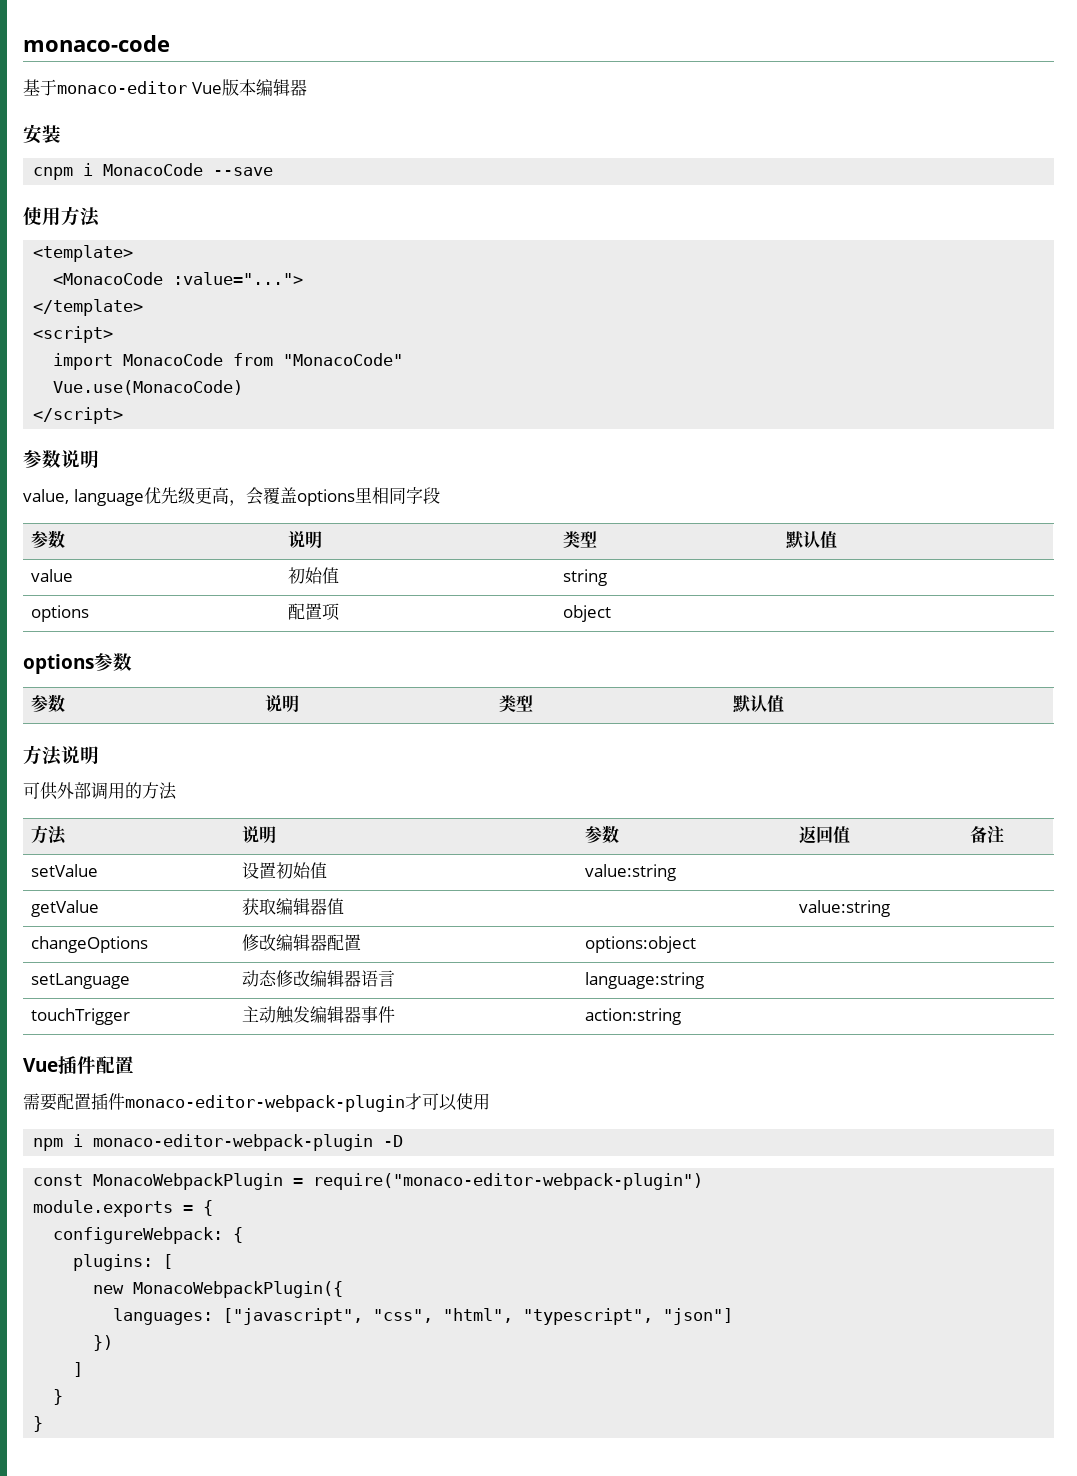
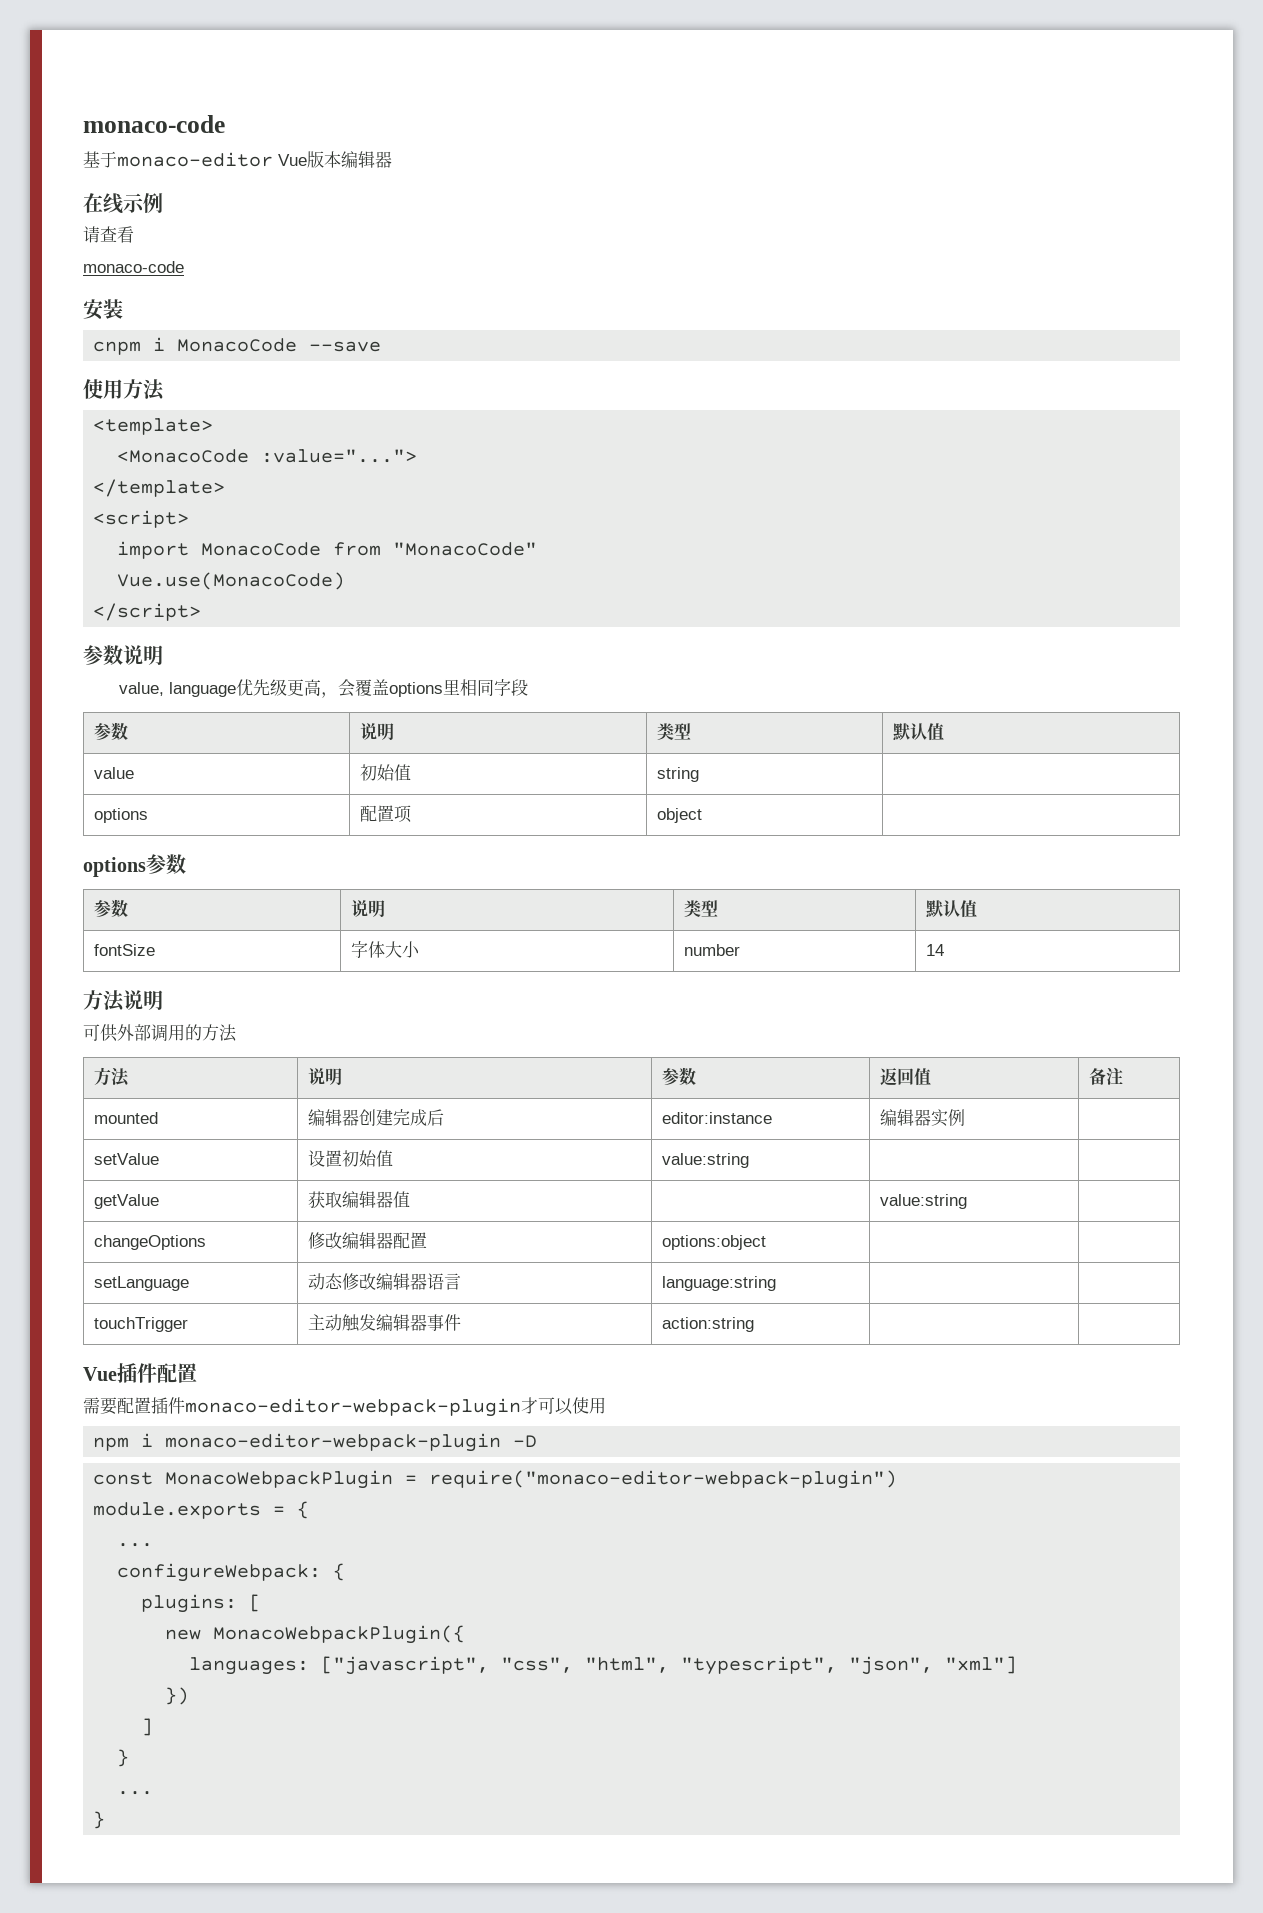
(307, 87) none -> [83,192,163,214] [83,226,134,243] [83,261,184,273] // 在线示例 // 请查看 // monaco-code
(785, 704) none -> [94,944,156,956] [351,941,421,958] [684,944,741,956] [926,944,945,956] // fontSize | 字体大小 | number | 14
(1005, 834) none -> [94,1112,159,1124] [308,1109,445,1126] [662,1112,773,1124] [880,1109,966,1127] // mounted | 编辑器创建完成后 | editor:instance | 编辑器实例 |
(214, 1208) none -> [117,1543,154,1547] // ...
[663,1308,734,1325] "json"] -> [849,1656,1018,1675] "json", "xml"]
(64, 1397) none -> [117,1791,154,1795] // ...

